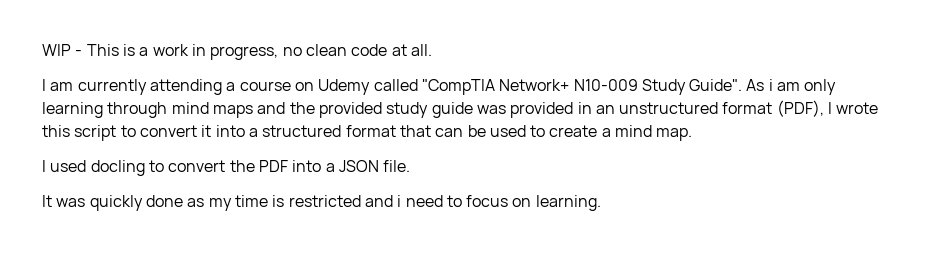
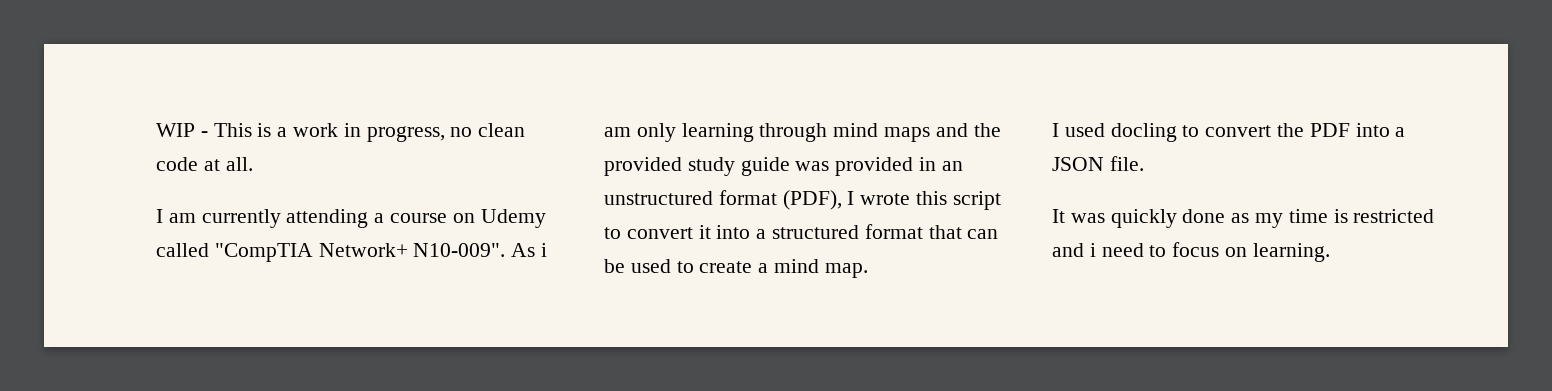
[573,79,743,95] N10-009 Study Guide". -> [413,243,506,257] N10-009".

